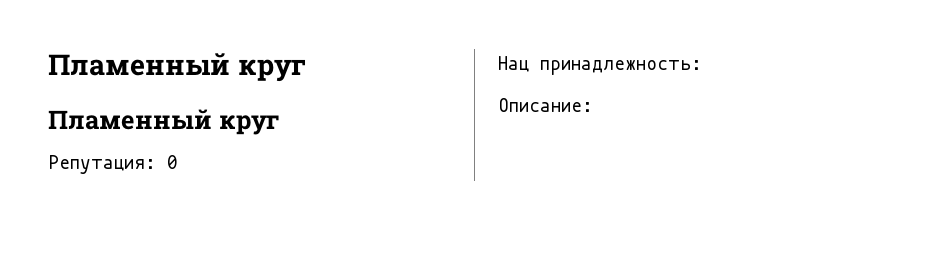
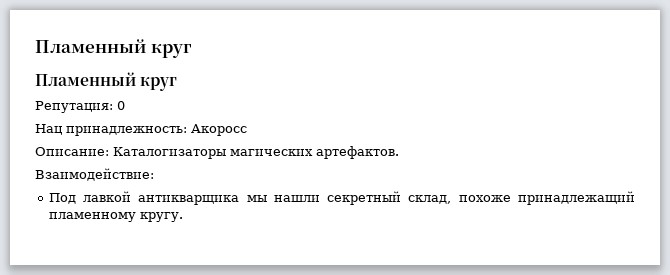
(702, 67) none -> [191,124,247,136] Акоросс
(593, 105) none -> [113,146,399,159] [35,168,154,181] [48,191,635,205] [48,212,183,222] Каталогизаторы магических артефактов. // Взаимодействие: // Под лавкой антикварщика мы нашли секретный склад, похоже принадлежащий пламенному кругу.

